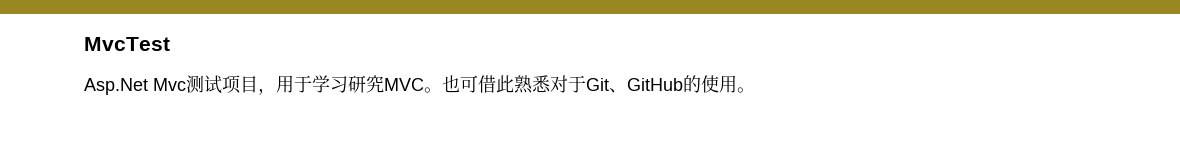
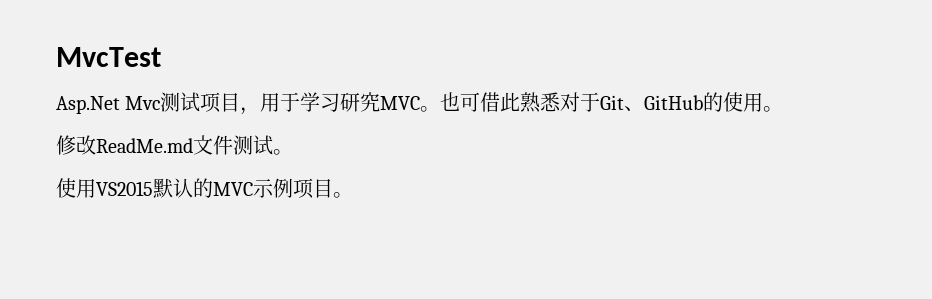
(755, 90) none -> [56,135,293,155] [56,178,353,199] // 修改ReadMe.md文件测试。 // 使用VS2015默认的MVC示例项目。

